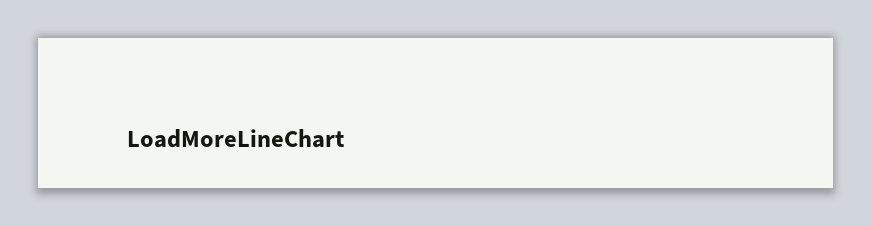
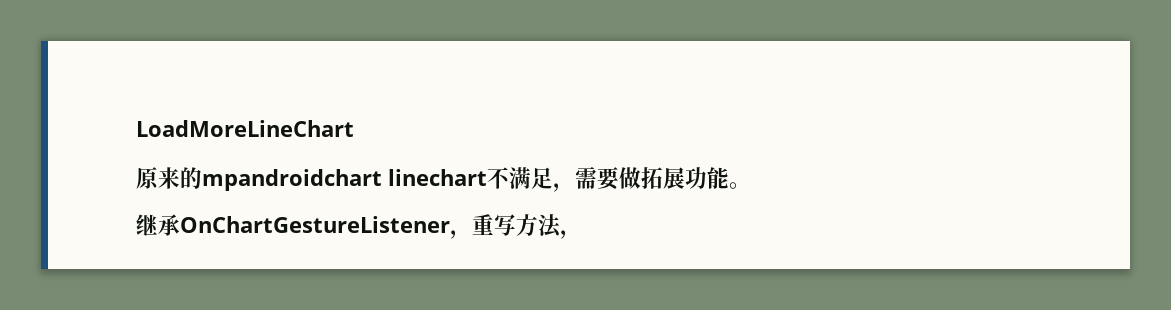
(344, 138) none -> [136,166,751,192] [136,214,582,239] // 原来的mpandroidchart linechart不满足，需要做拓展功能。 // 继承OnChartGestureListener，重写方法，

